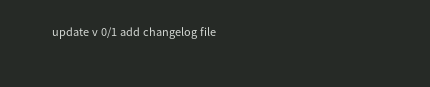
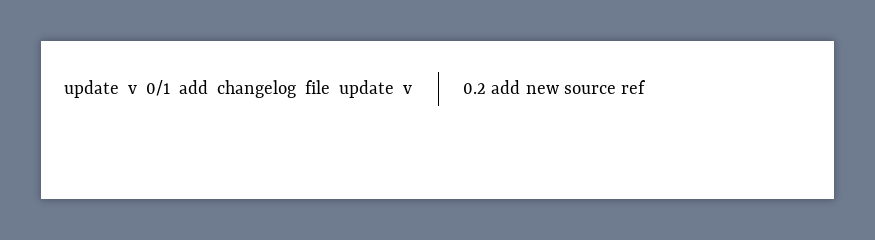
(216, 31) none -> [339,80,647,98] update v 0.2 add new source ref

